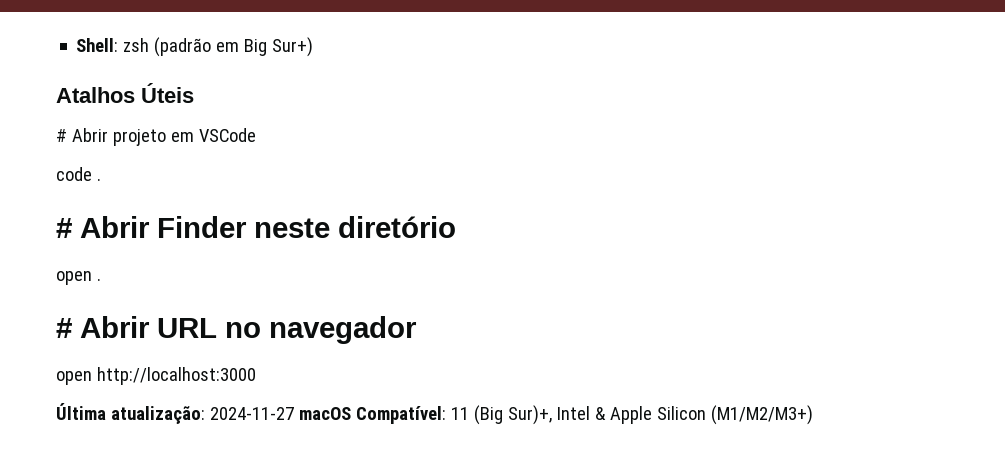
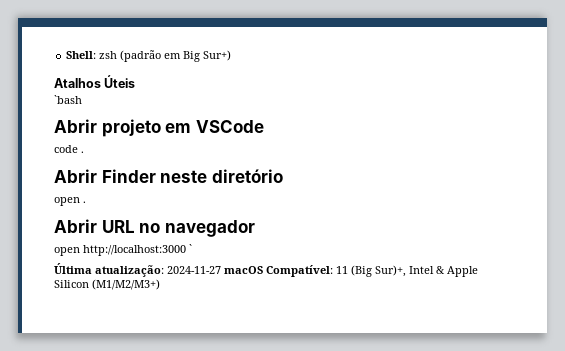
[56,129,67,142] # -> [54,95,82,104] `bash //
[56,218,72,238] # -> (84, 152) none
[56,318,72,338] # -> (86, 202) none
(256, 376) none -> [189,244,192,253] `

